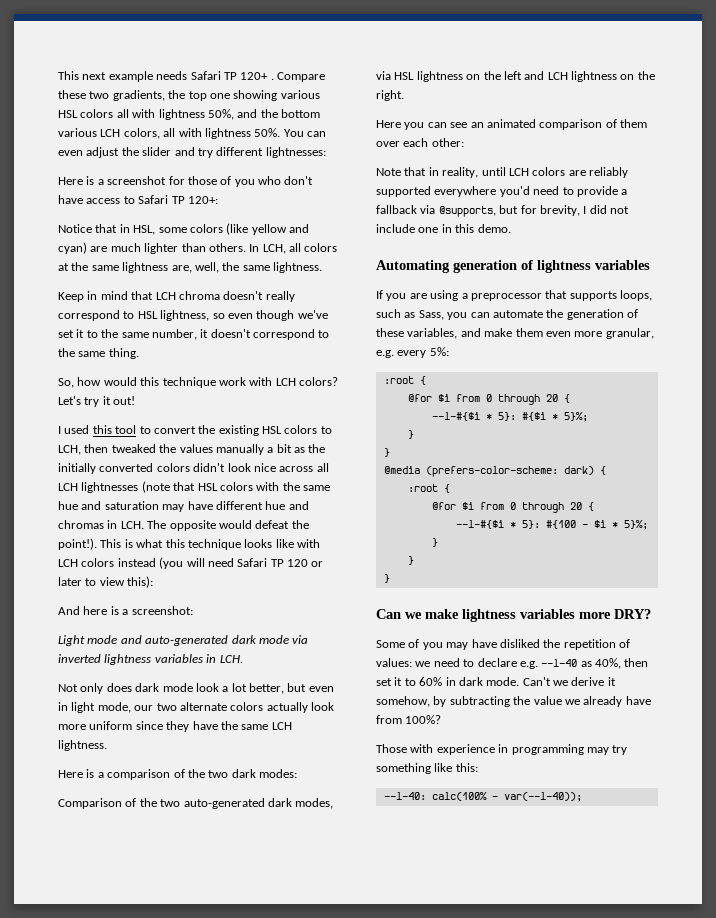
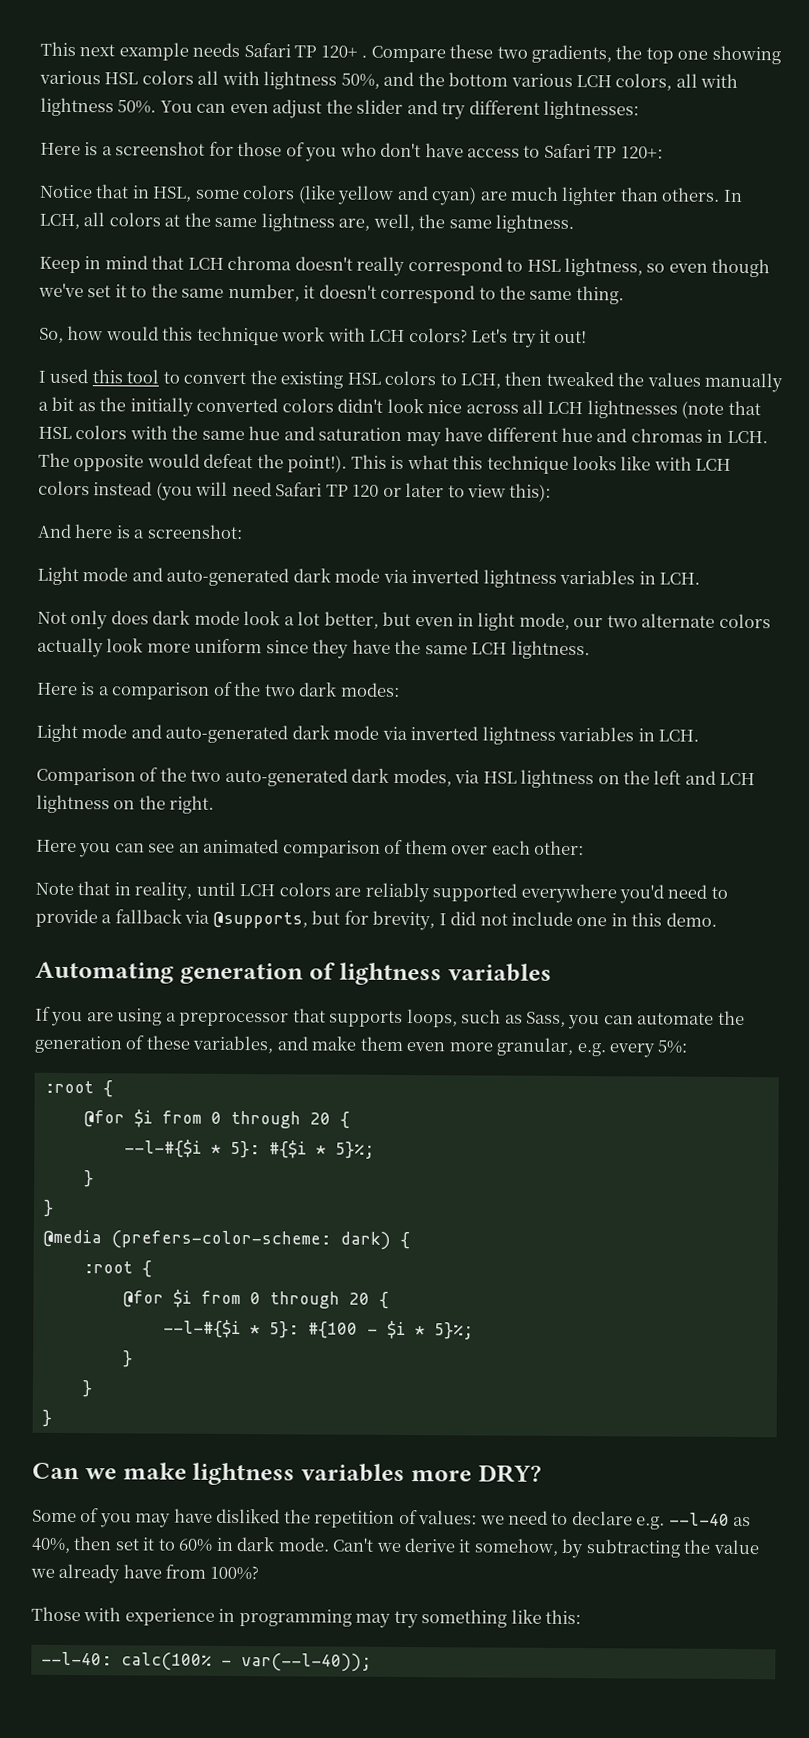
(297, 773) none -> [36,723,700,745] // Light mode and auto-generated dark mode via inverted lightness variables in LCH.

